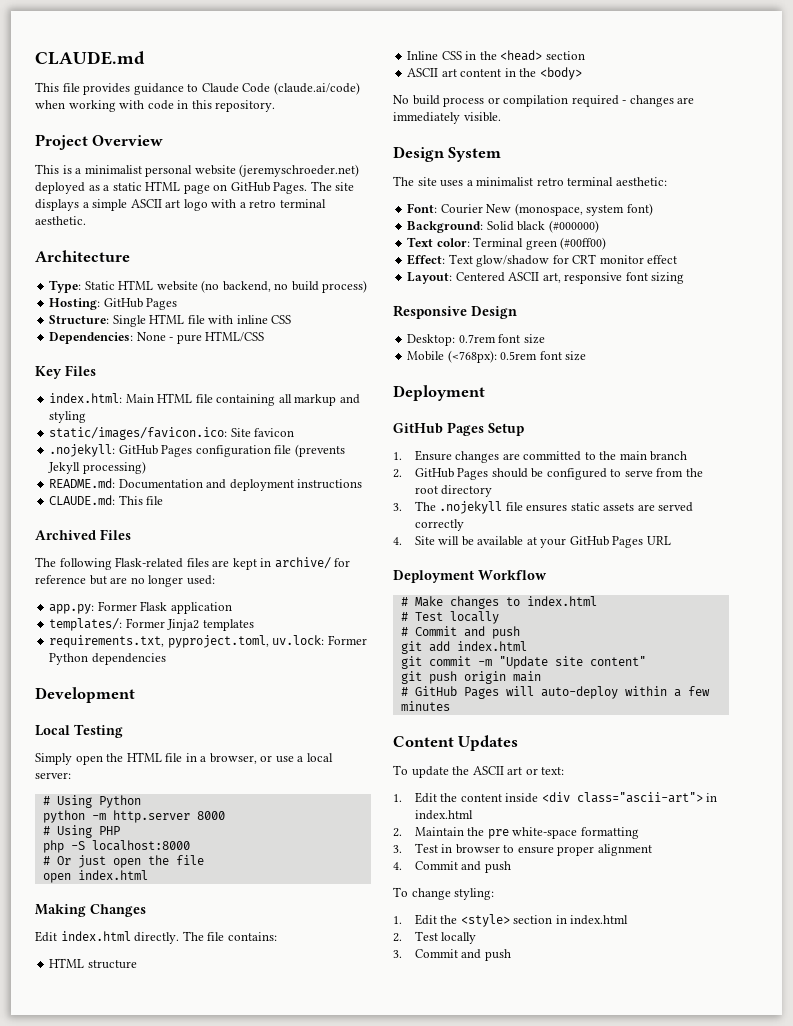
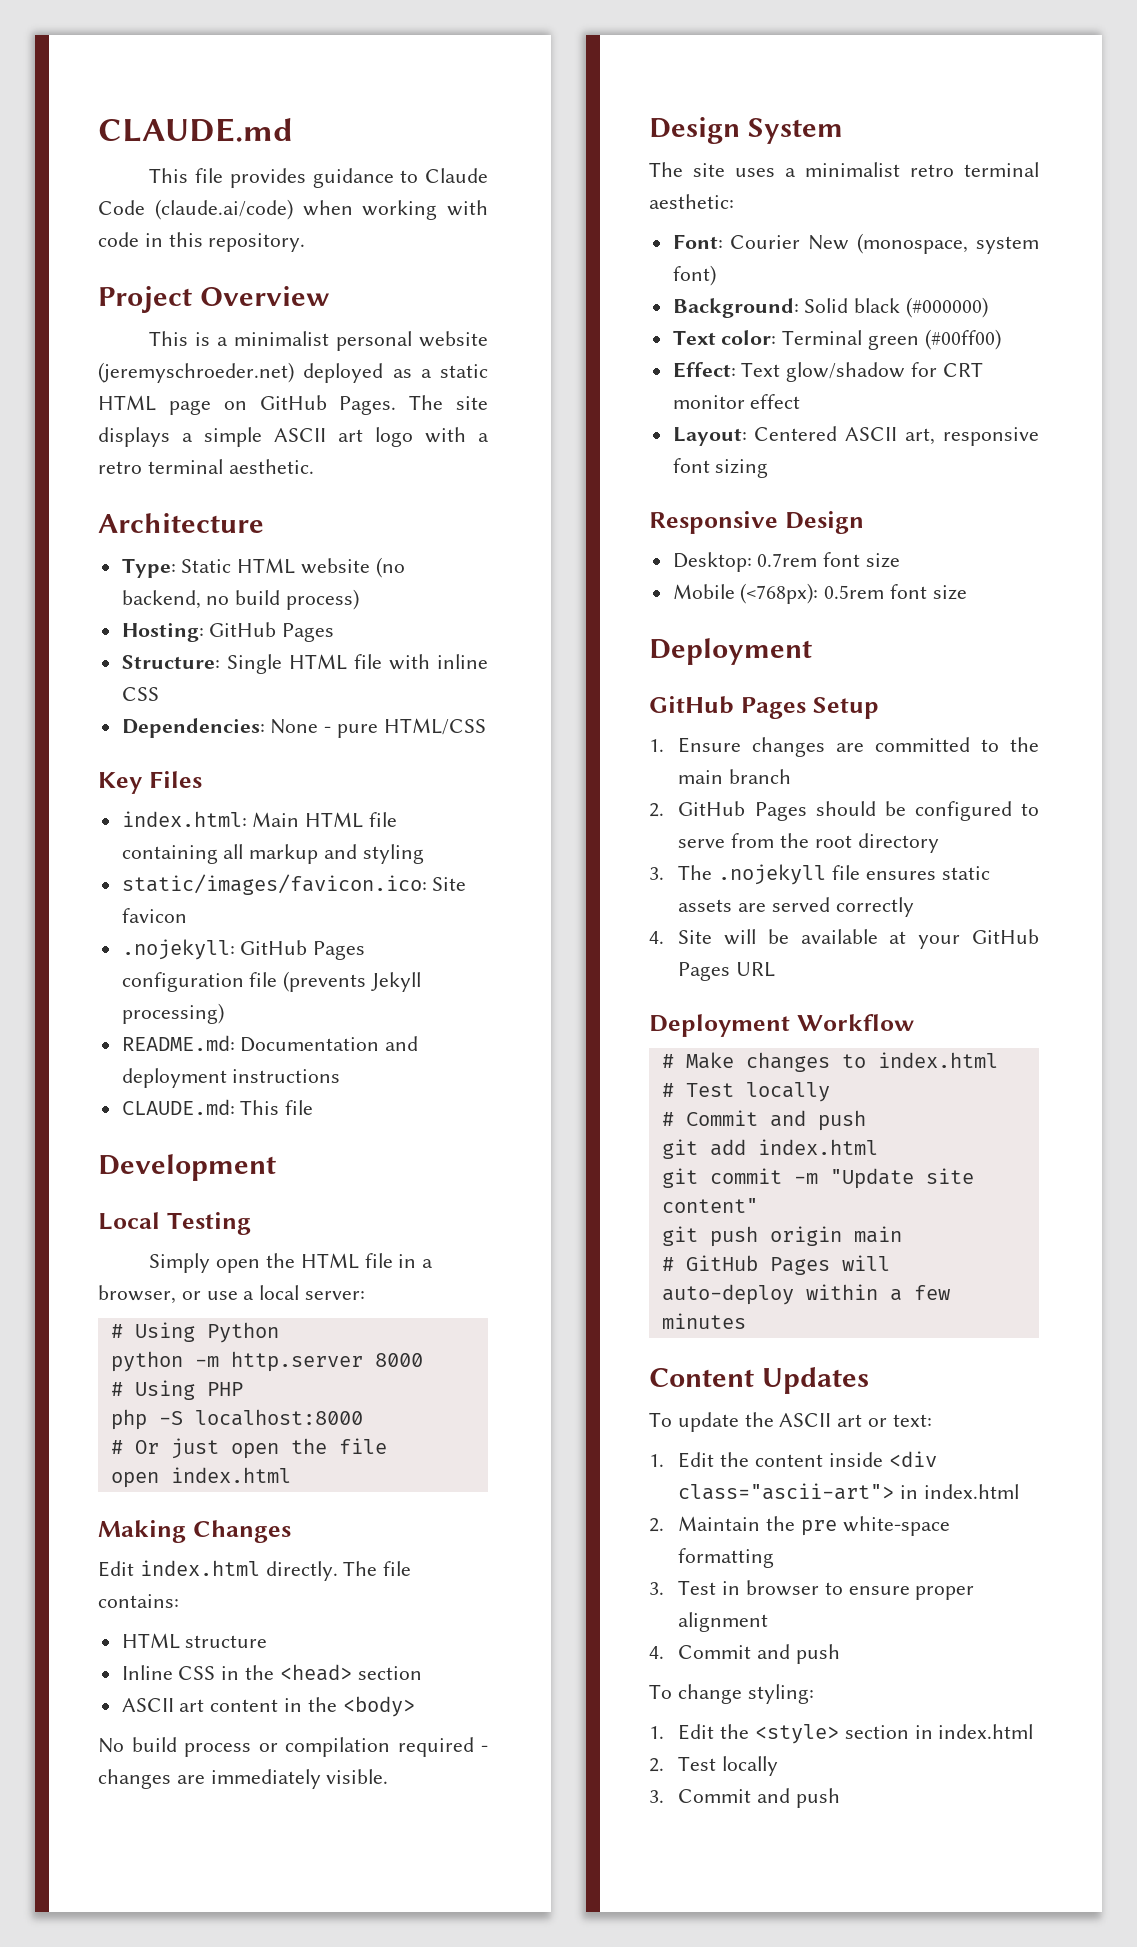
[35,529,131,540] [35,557,351,570] [35,575,215,587] [49,601,232,614] [49,618,254,631] [49,635,367,648] [49,653,166,665] // Archived Files // The following Flask-related files are kept in archive/ for reference but are no longer used: // app.py: Former Flask application // templates/: Former Jinja2 templates // requirements.txt, pyproject.toml, uv.lock: Former Python dependencies -> (314, 1107) none

